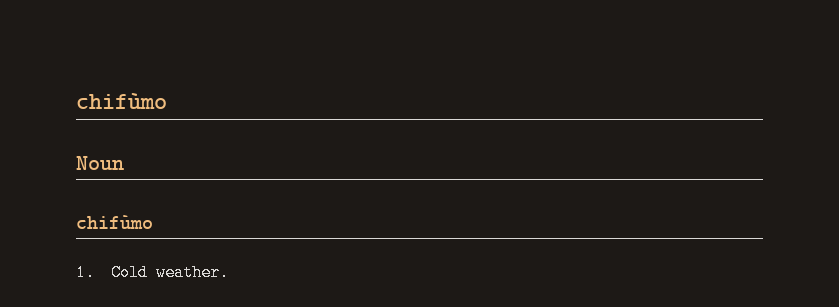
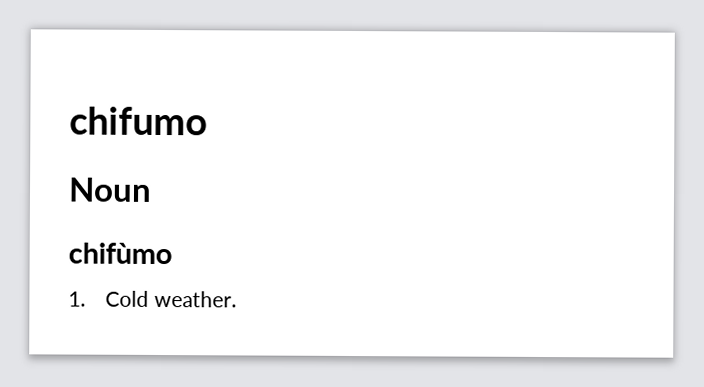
[76,93,167,109] chifùmo -> [69,106,208,136] chifumo

